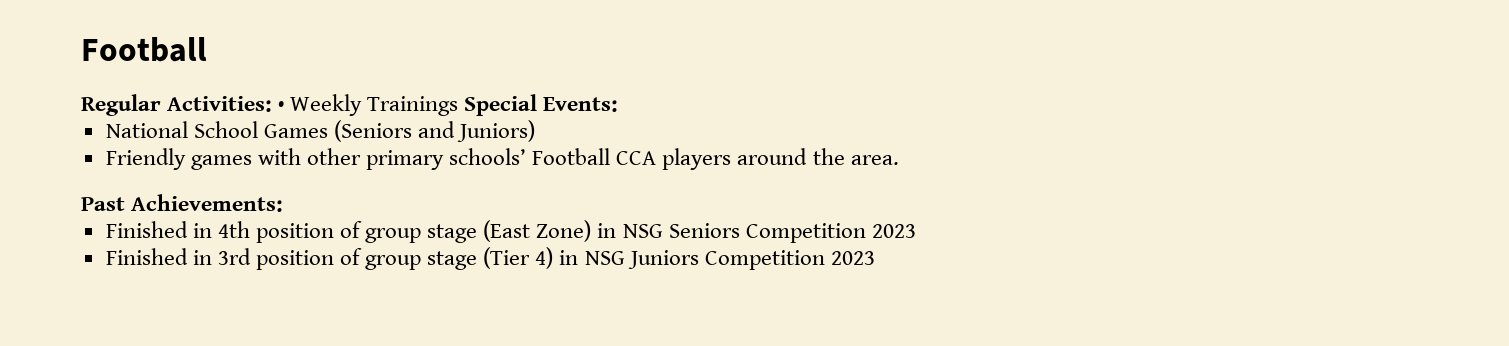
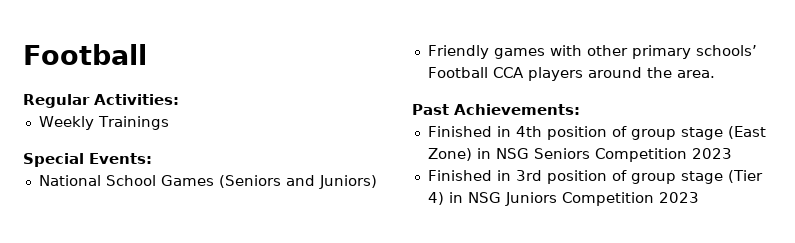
[278,101,285,111] • -> (179, 99) //
(459, 106) none -> (169, 123) //

